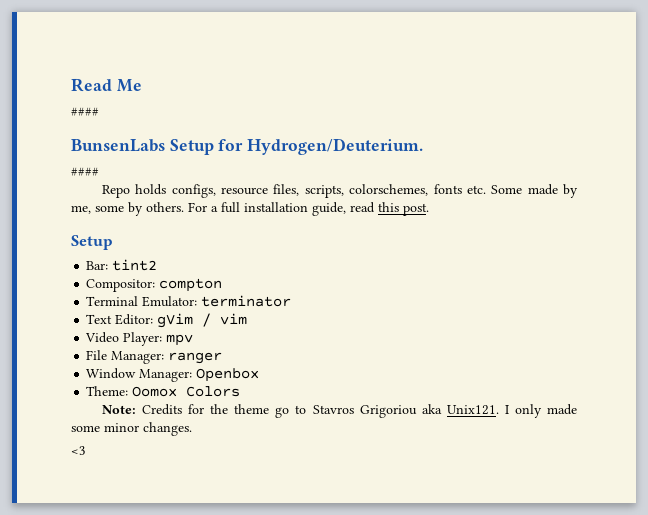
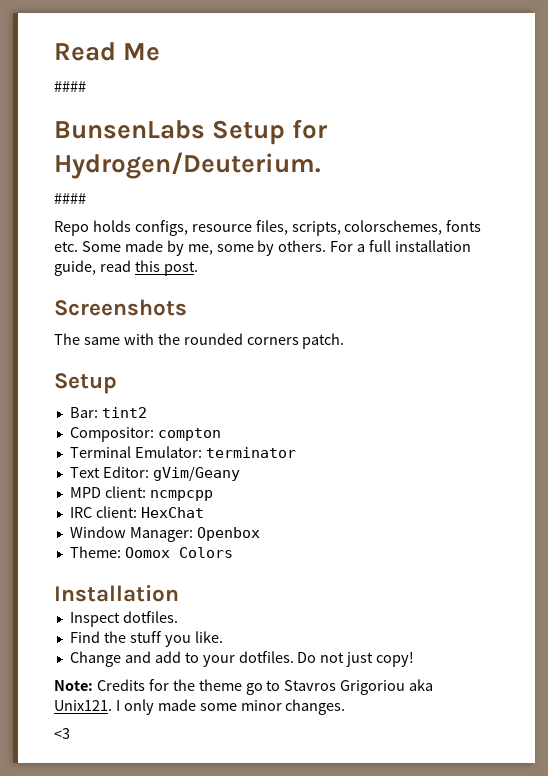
(429, 209) none -> [54,299,187,316] [54,333,345,349] // Screenshots // The same with the rounded corners patch.
[157,313,248,328] [85,332,194,346] [86,350,223,364] gVim / vim // Video Player: mpv // File Manager: ranger -> [152,466,240,481] [69,486,213,501] [69,506,204,518] gVim/Geany // MPD client: ncmpcpp // IRC client: HexChat
(241, 391) none -> [54,585,179,602] [69,611,178,627] [69,631,223,647] [69,651,415,667] // Installation // Inspect dotfiles. // Find the stuff you like. // Change and add to your dotfiles. Do not just copy!

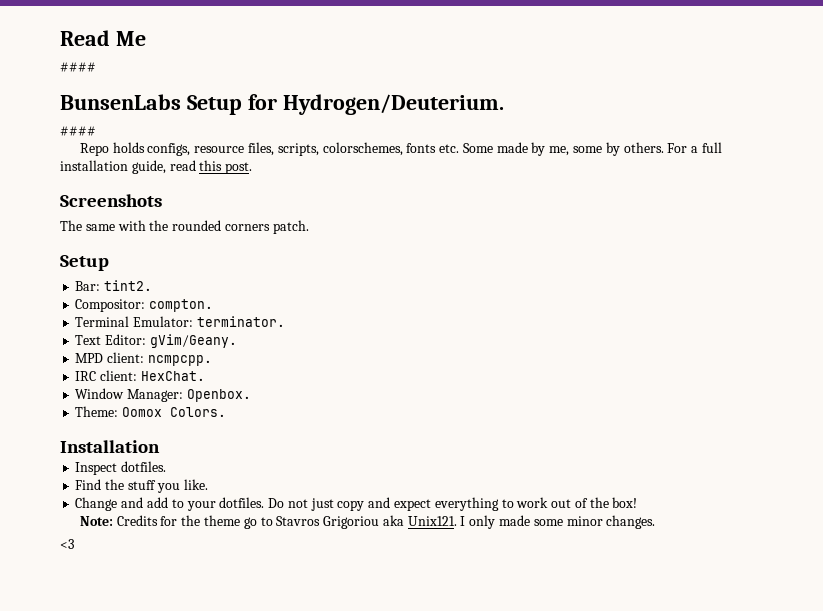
[101,407,147,418] tint2 -> [104,280,153,291] tint2.
[157,428,221,441] compton -> [149,299,214,312] compton.
[205,447,296,458] terminator -> [196,316,285,327] terminator.
[152,466,240,481] gVim/Geany -> [149,334,237,348] gVim/Geany.
[149,490,213,501] ncmpcpp -> [147,355,212,366] ncmpcpp.
[140,507,204,518] HexChat -> [140,371,205,381] HexChat.
[196,527,260,541] Openbox -> [186,389,251,402] Openbox.
[178,547,233,558] Colors -> [170,407,227,417] Colors.
[376,651,415,667] copy! -> [337,497,638,511] copy and expect everything to work out of the box!

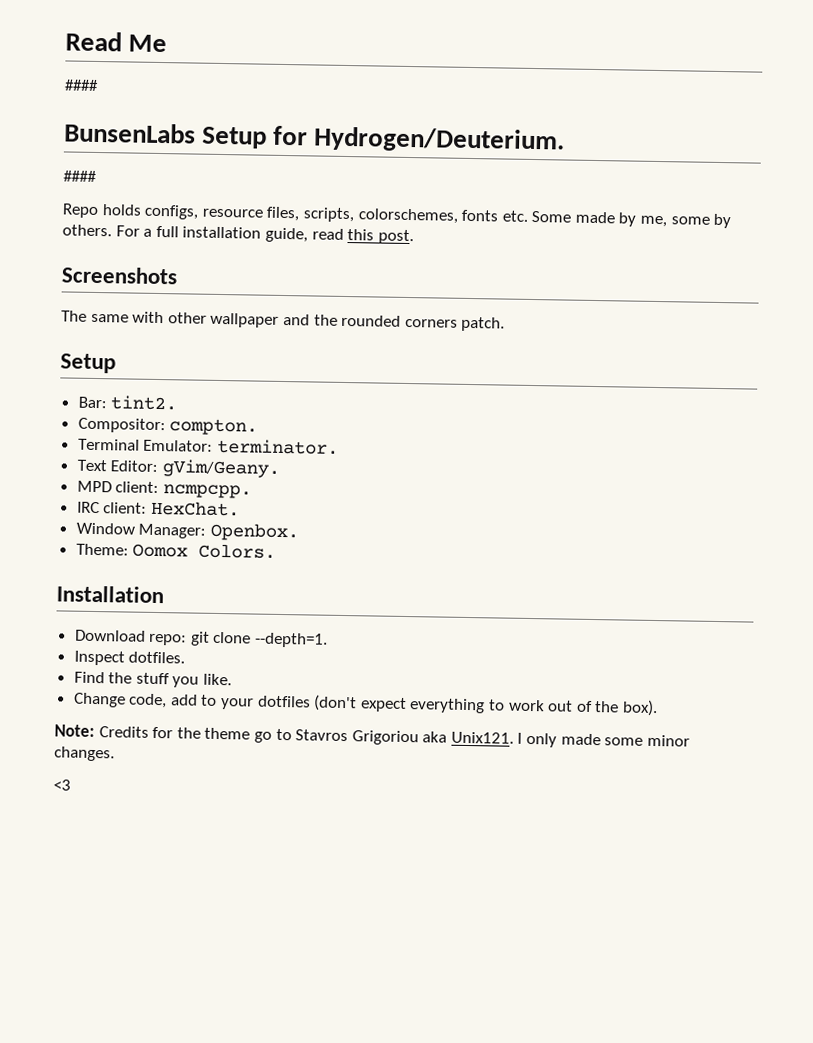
(146, 225) none -> [167,312,310,328] other wallpaper and
(160, 446) none -> [74,629,329,648] // Download repo: git clone --depth=1.
[121,497,144,508] and -> [128,693,168,709] code,
[219,497,391,511] dotfiles. Do not just copy and -> [257,694,358,712] dotfiles (don't
[612,497,638,508] box! -> [621,699,658,717] box).

